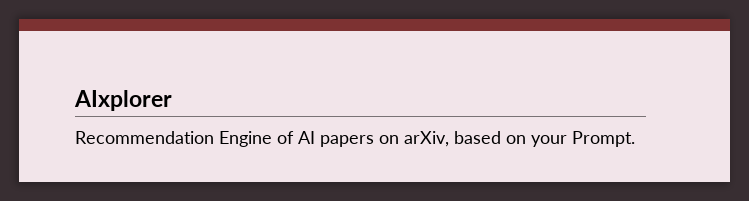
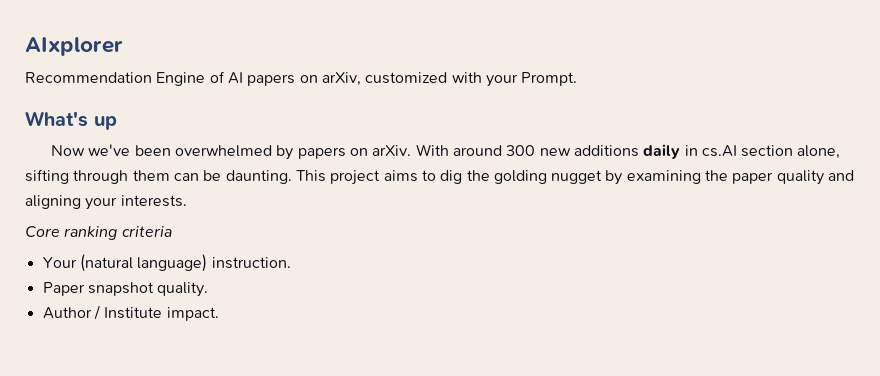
[454,131,526,144] based on -> [365,72,482,84] customized with
(635, 139) none -> [25,111,117,130] [51,144,841,160] [25,169,855,185] [25,195,187,210] [25,226,172,240] [42,254,291,272] [42,282,209,297] [42,305,219,321] // What's up // Now we've been overwhelmed by papers on arXiv. With around 300 new additions daily in cs.AI section alone, sifting through them can be daunting. This project aims to dig the golding nugget by examining the paper quality and aligning your interests. // Core ranking criteria // Your (natural language) instruction. // Paper snapshot quality. // Author / Institute impact.

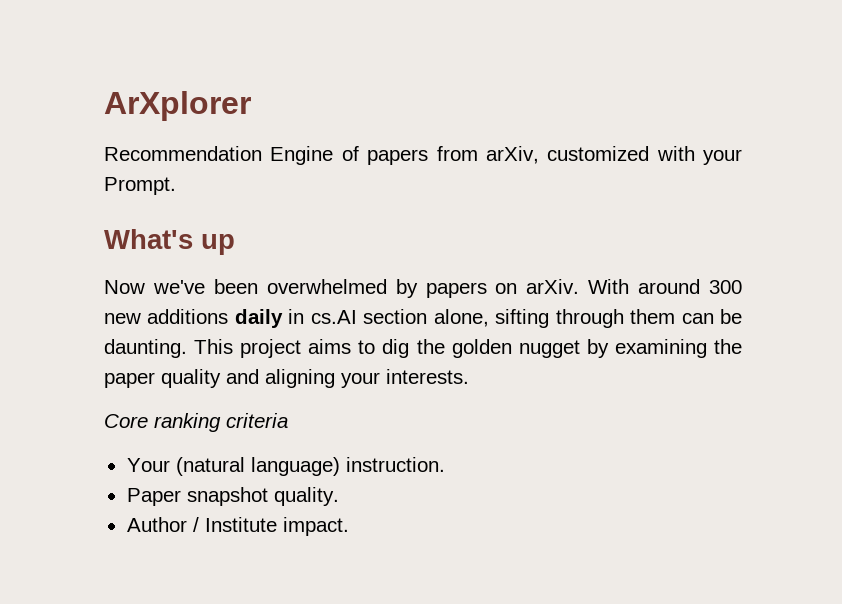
[25,37,123,56] AIxplorer -> [104,91,251,121] ArXplorer
[227,72,318,86] AI papers on -> [367,146,478,165] papers from
[493,170,547,184] golding -> [451,339,512,358] golden

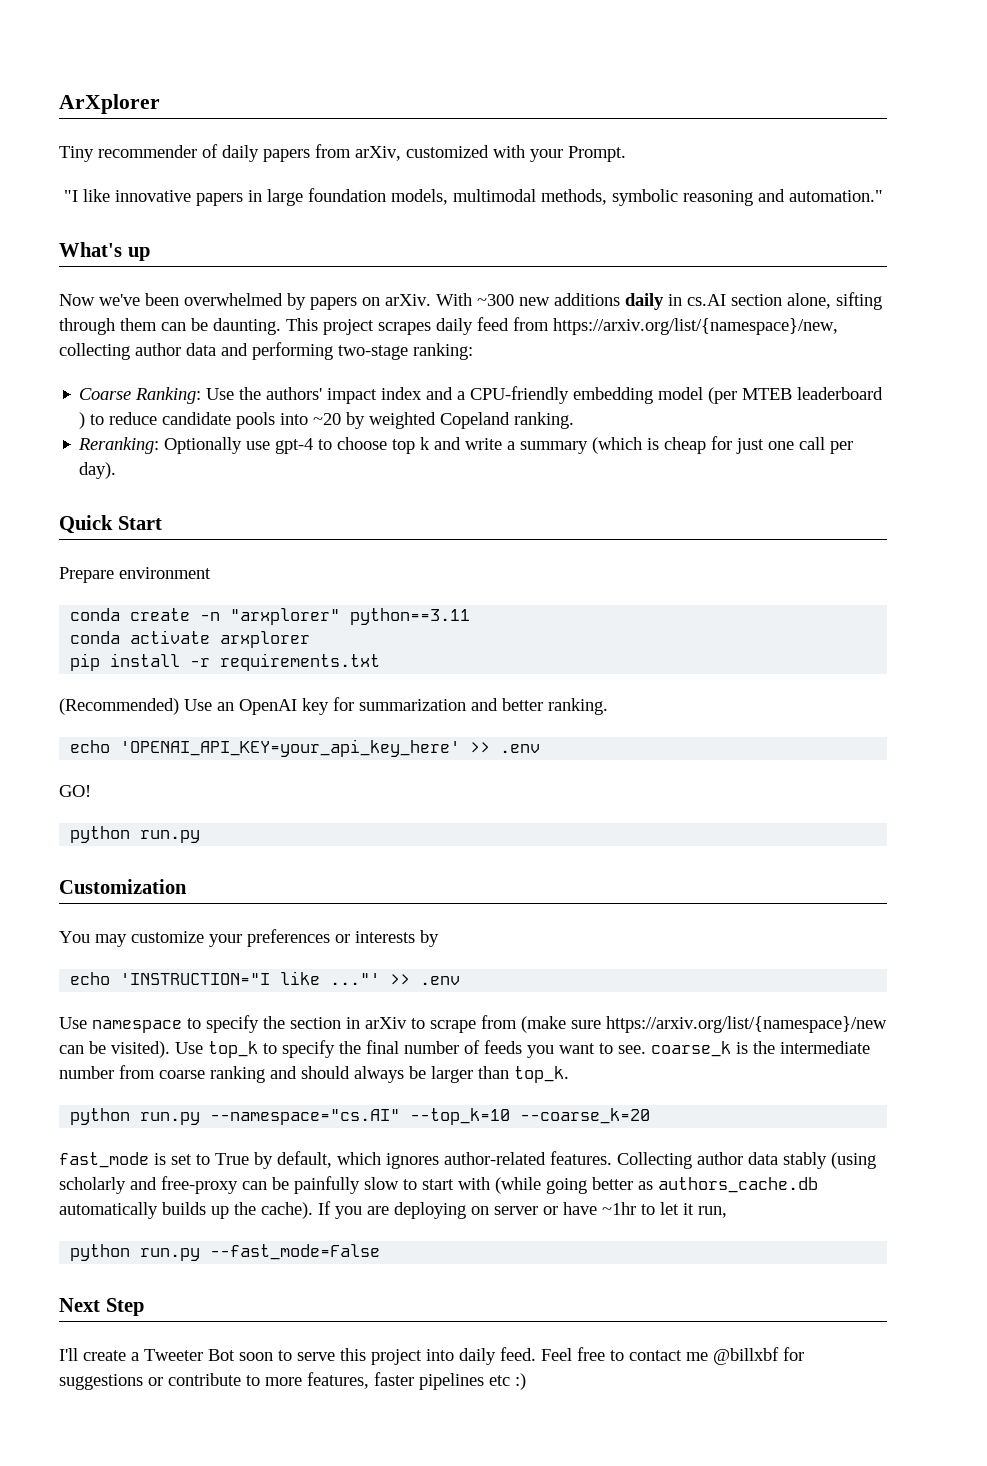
[104,146,359,165] Recommendation Engine of -> [59,144,259,162] Tiny recommender of daily
(176, 186) none -> [63,188,883,206] // "I like innovative papers in large foundation models, multimodal methods, symbolic reasoning and automation."
[638,279,742,294] around 300 -> [477,294,514,306] ~300
[308,339,742,358] [104,369,469,388] [104,413,288,432] [126,457,445,476] [126,487,339,506] [126,517,349,536] aims to dig the golden nugget by examining the paper quality and aligning your interests. // Core ranking criteria // Your (natural language) instruction. // Paper snapshot quality. // Author / Institute impact. -> [378,317,838,335] [59,342,473,360] [79,386,884,404] [79,412,575,429] [78,436,854,454] [79,462,117,479] [59,515,162,534] [59,567,211,583] [70,608,471,625] [70,630,311,648] [70,653,381,671] [59,697,608,715] [70,739,541,757] [59,785,91,797] [70,826,201,843] [59,879,187,894] [59,929,439,947] [70,971,461,985] [59,1015,887,1033] [59,1040,870,1058] [59,1065,569,1083] [70,1108,651,1125] [59,1151,876,1169] [59,1176,818,1194] [59,1201,727,1219] [70,1244,381,1261] [59,1298,144,1316] [59,1347,804,1365] [59,1372,526,1390] scrapes daily feed from https://arxiv.org/list/{namespace}/new, collecting author data and performing two-stage ranking: // Coarse Ranking: Use the authors' impact index and a CPU-friendly embedding model (per MTEB leaderboard ) to reduce candidate pools into ~20 by weighted Copeland ranking. // Reranking: Optionally use gpt-4 to choose top k and write a summary (which is cheap for just one call per day). // Quick Start // Prepare environment // conda create -n "arxplorer" python==3.11 // conda activate arxplorer // pip install -r requirements.txt // (Recommended) Use an OpenAI key for summarization and better ranking. // echo 'OPENAI_API_KEY=your_api_key_here' >> .env // GO! // python run.py // Customization // You may customize your preferences or interests by // echo 'INSTRUCTION="I like ..."' >> .env // Use namespace to specify the section in arXiv to scrape from (make sure https://arxiv.org/list/{namespace}/new can be visited). Use top_k to specify the final number of feeds you want to see. coarse_k is the intermediate number from coarse ranking and should always be larger than top_k. // python run.py --namespace="cs.AI" --top_k=10 --coarse_k=20 // fast_mode is set to True by default, which ignores author-related features. Collecting author data stably (using scholarly and free-proxy can be painfully slow to start with (while going better as authors_cache.db automatically builds up the cache). If you are deploying on server or have ~1hr to let it run, // python run.py --fast_mode=False // Next Step // I'll create a Tweeter Bot soon to serve this project into daily feed. Feel free to contact me @billxbf for suggestions or contribute to more features, faster pipelines etc :)

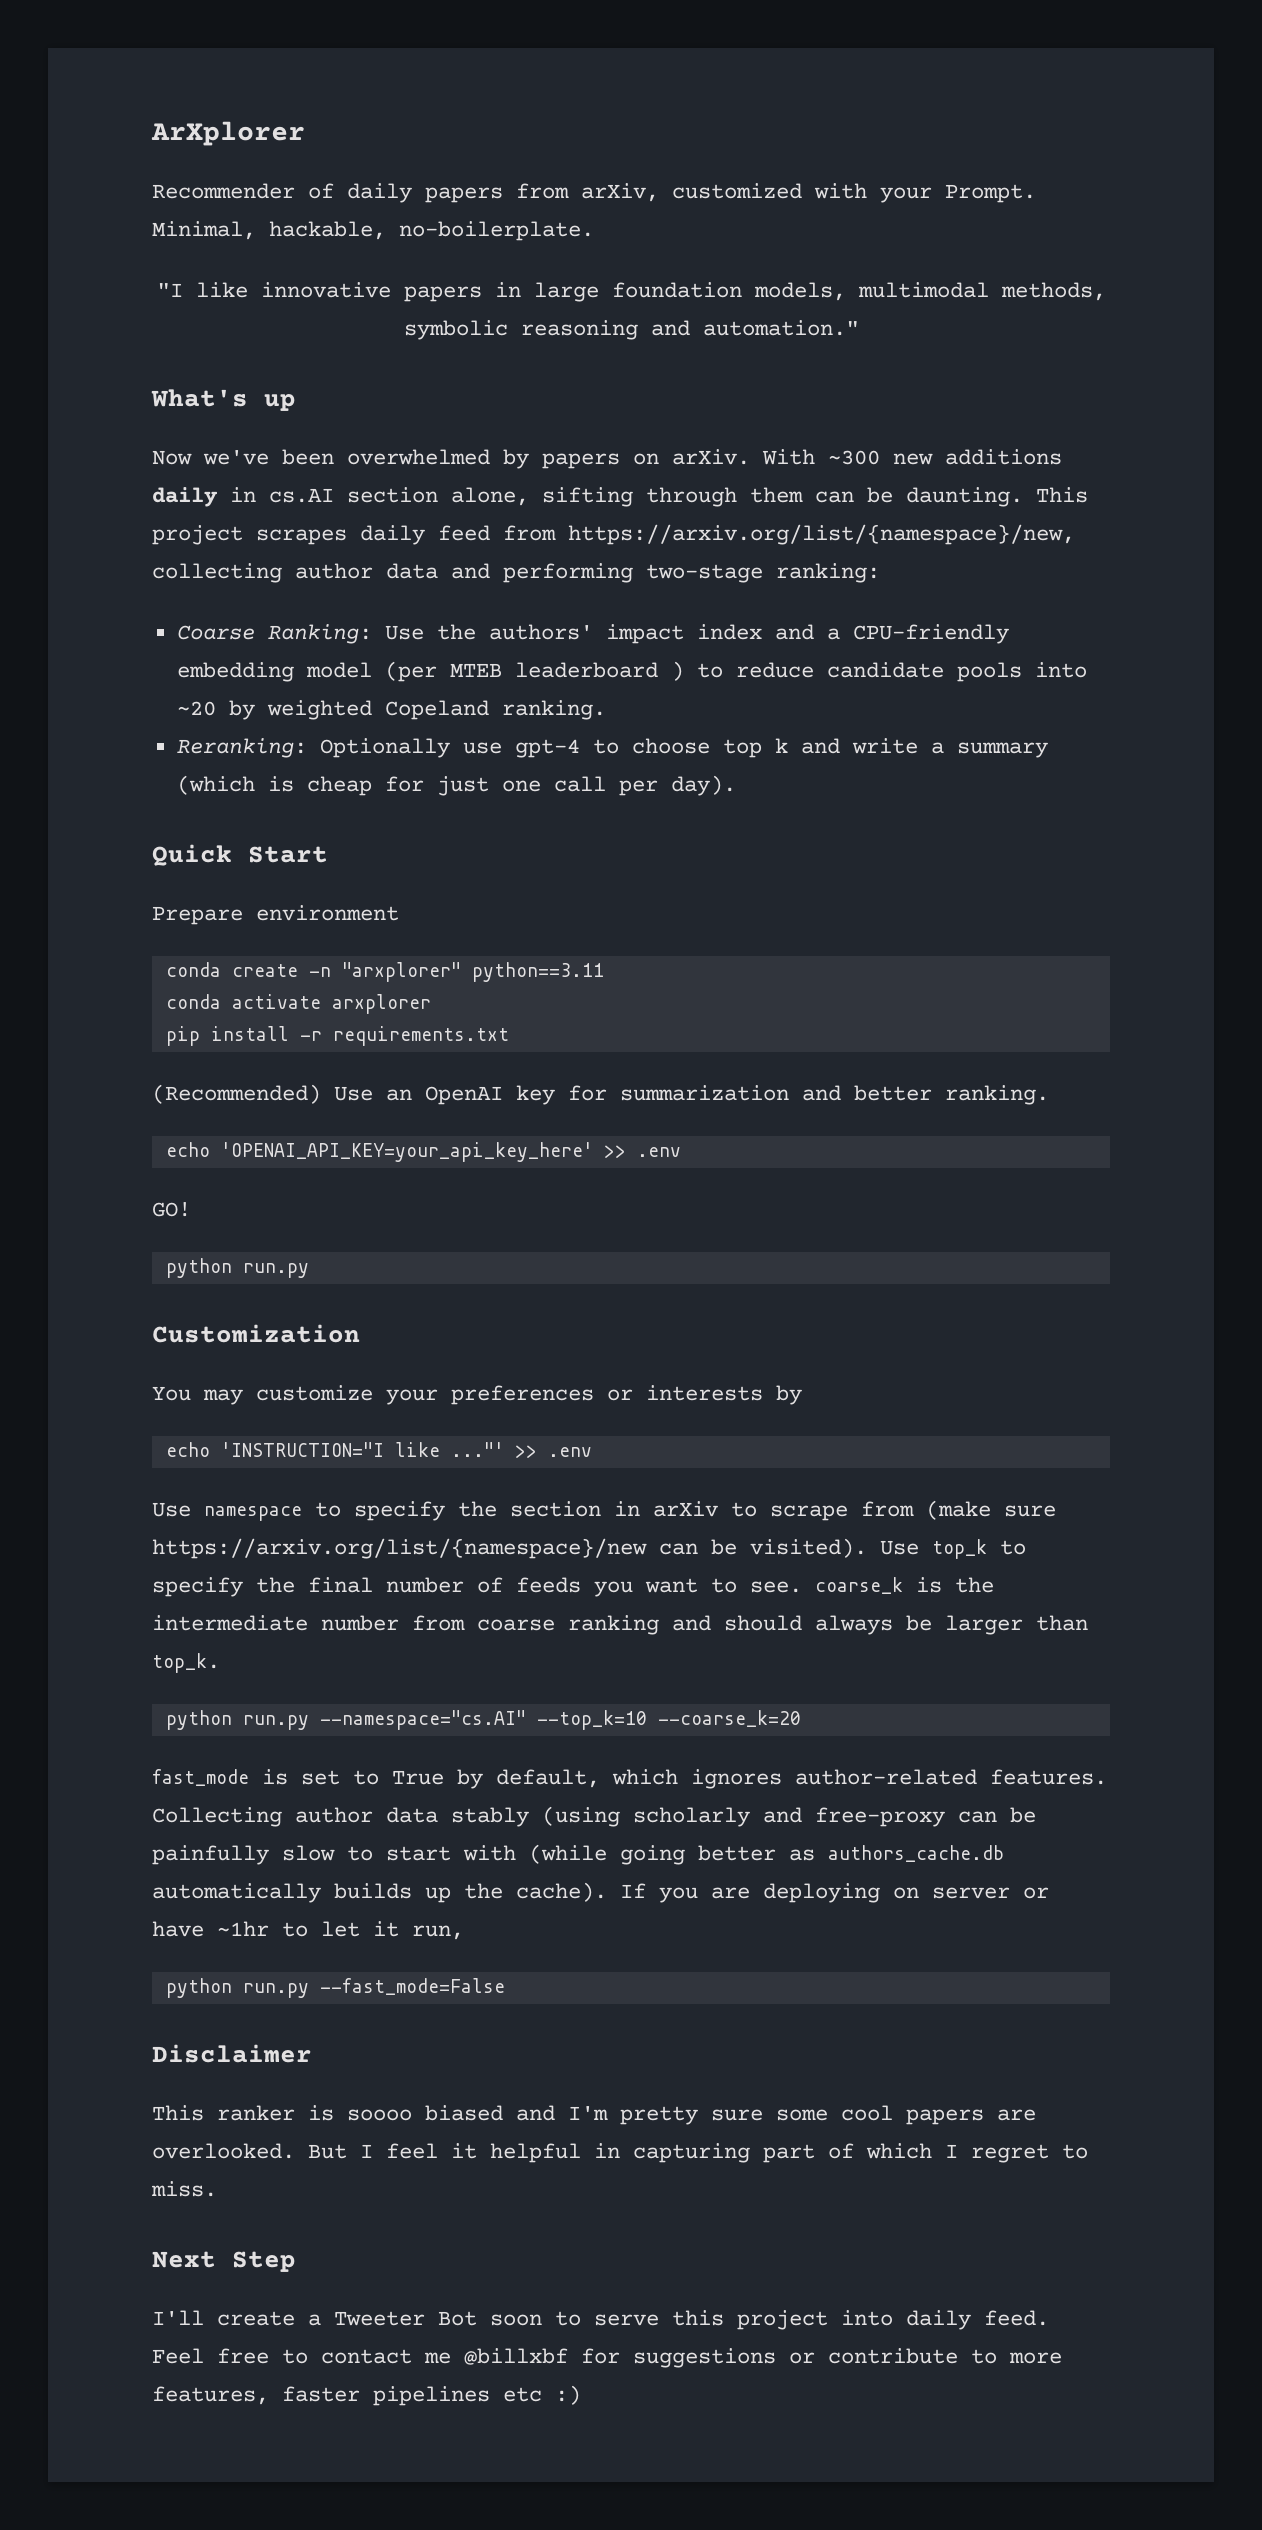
[59,145,197,162] Tiny recommender -> [152,183,295,199] Recommender
(626, 154) none -> [152,221,594,241] Minimal, hackable, no-boilerplate.
(381, 1252) none -> [152,2044,312,2063] [152,2105,1036,2125] [152,2143,1088,2163] [151,2181,217,2197] // Disclaimer // This ranker is soooo biased and I'm pretty sure some cool papers are overlooked. But I feel it helpful in capturing part of which I regret to miss.

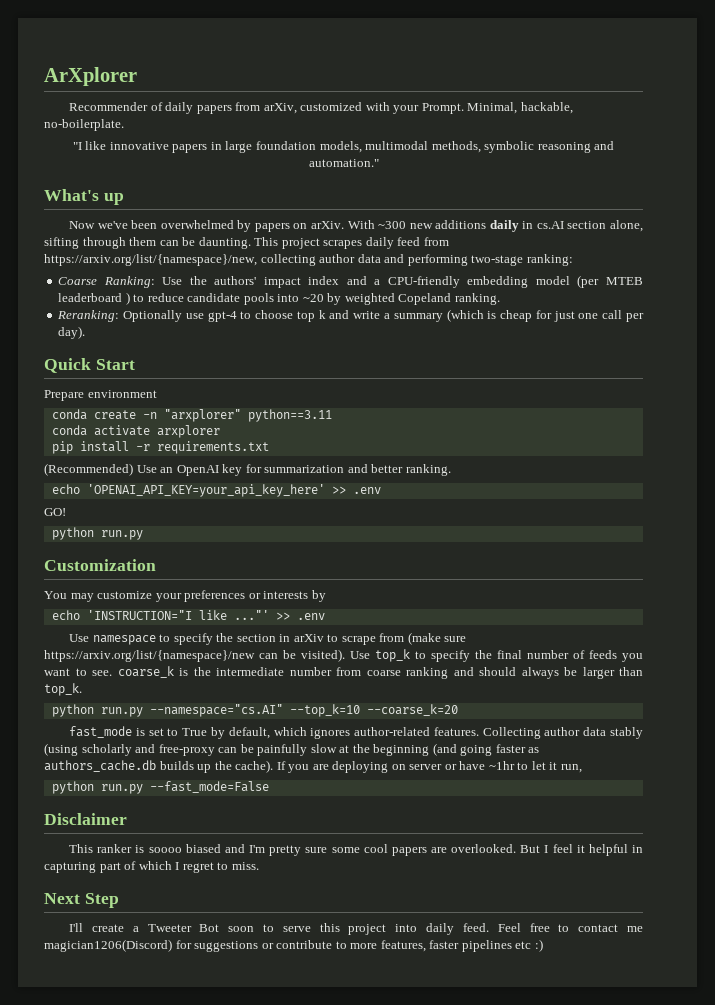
[347,1844,776,1865] to start with (while going better -> [339,743,526,756] at the beginning (and going faster
[152,1883,321,1903] automatically -> (156, 766) none
[464,2348,568,2365] @billxbf -> [44,939,172,952] magician1206(Discord)

